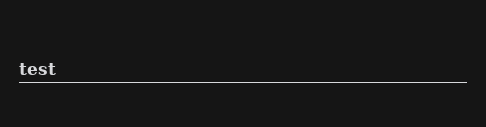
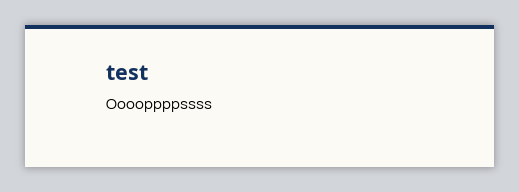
(56, 69) none -> [106,99,212,112] // Ooooppppssss

